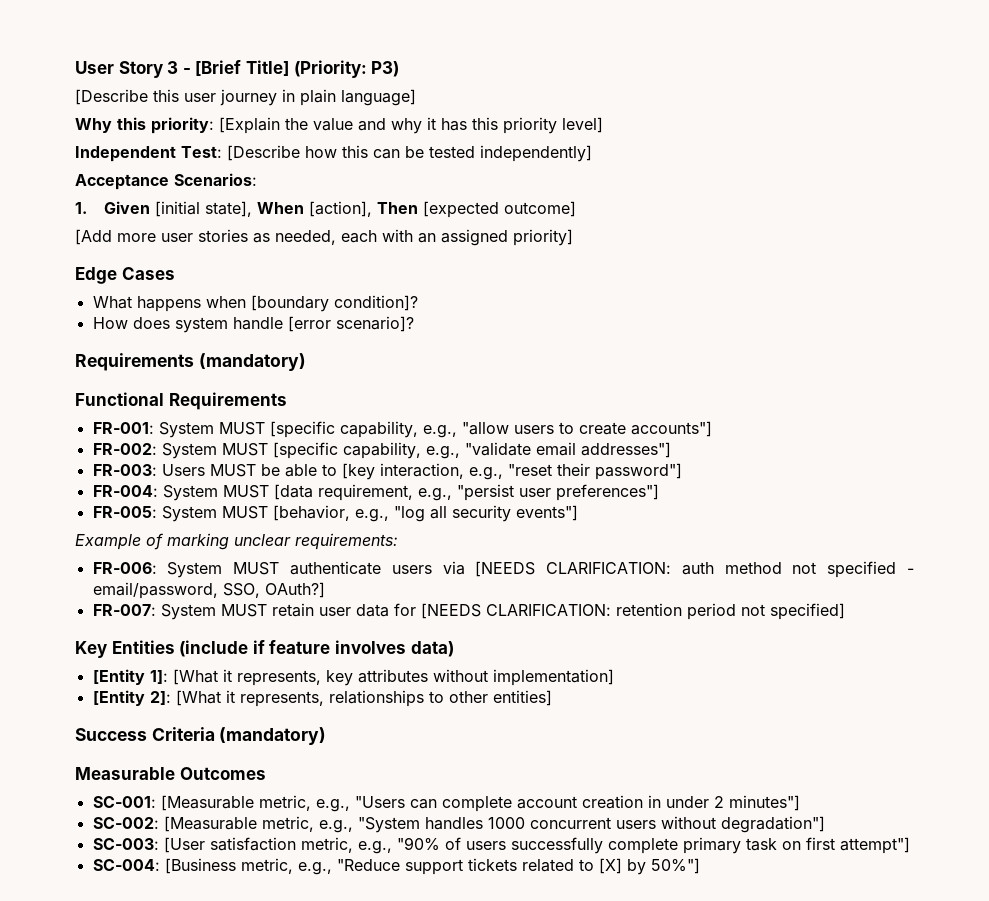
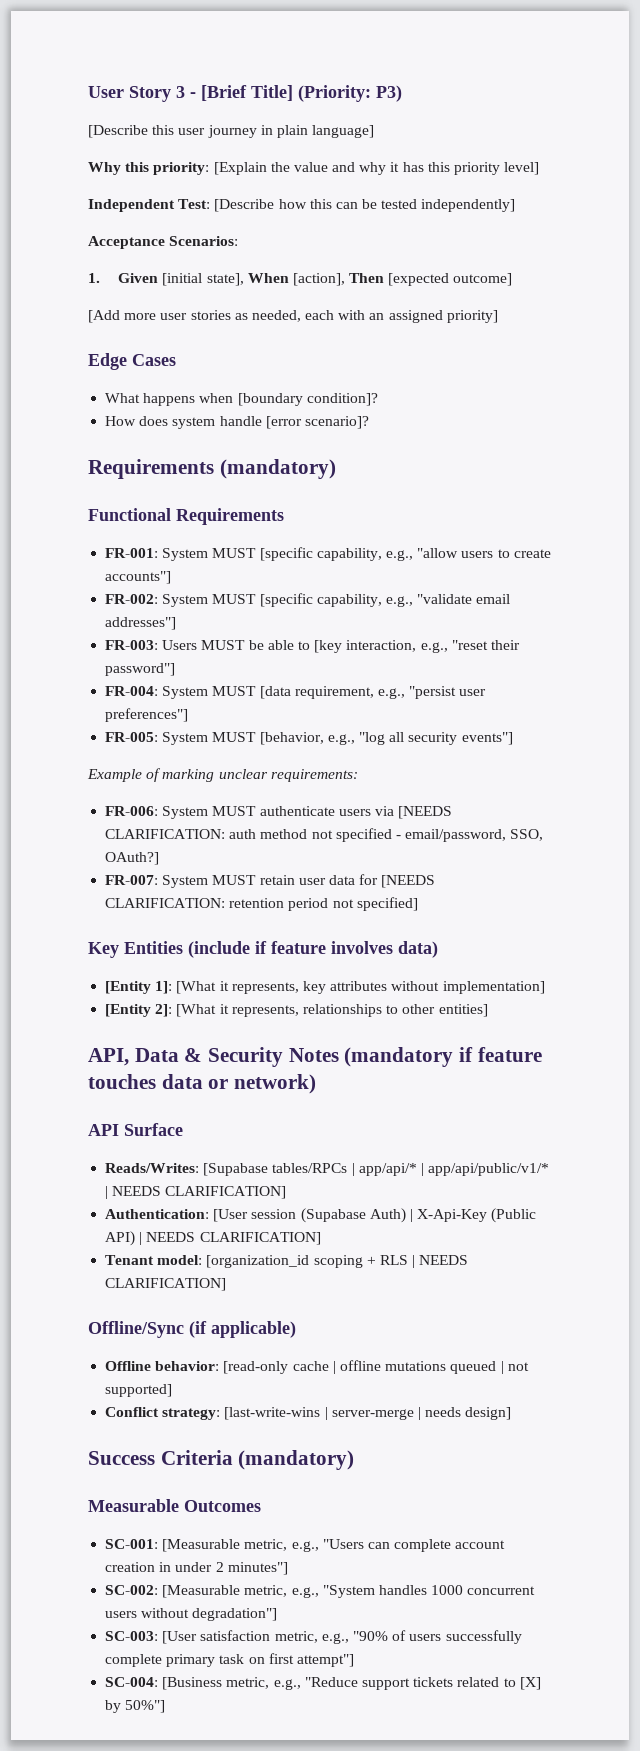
(552, 698) none -> [88,1047,542,1067] [88,1074,317,1094] [88,1123,183,1136] [105,1163,550,1176] [105,1186,287,1199] [105,1208,537,1223] [105,1231,321,1246] [105,1255,469,1268] [105,1278,227,1291] [88,1321,296,1338] [105,1360,529,1374] [105,1384,173,1397] [105,1407,512,1420] // API, Data & Security Notes (mandatory if feature touches data or network) // API Surface // Reads/Writes: [Supabase tables/RPCs | app/api/* | app/api/public/v1/* | NEEDS CLARIFICATION] // Authentication: [User session (Supabase Auth) | X-Api-Key (Public API) | NEEDS CLARIFICATION] // Tenant model: [organization_id scoping + RLS | NEEDS CLARIFICATION] // Offline/Sync (if applicable) // Offline behavior: [read-only cache | offline mutations queued | not supported] // Conflict strategy: [last-write-wins | server-merge | needs design]

